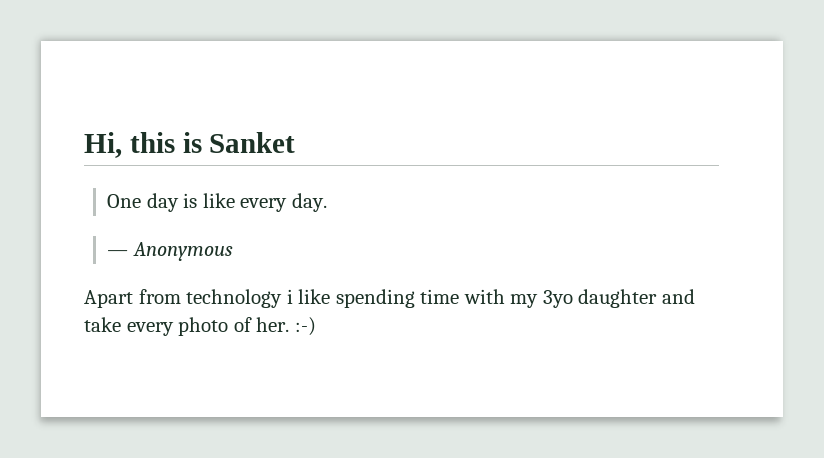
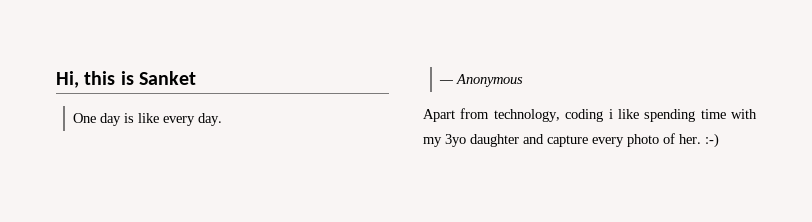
[186,289,283,308] technology -> [493,109,604,122] technology, coding
[84,317,121,332] take -> [547,135,588,147] capture

